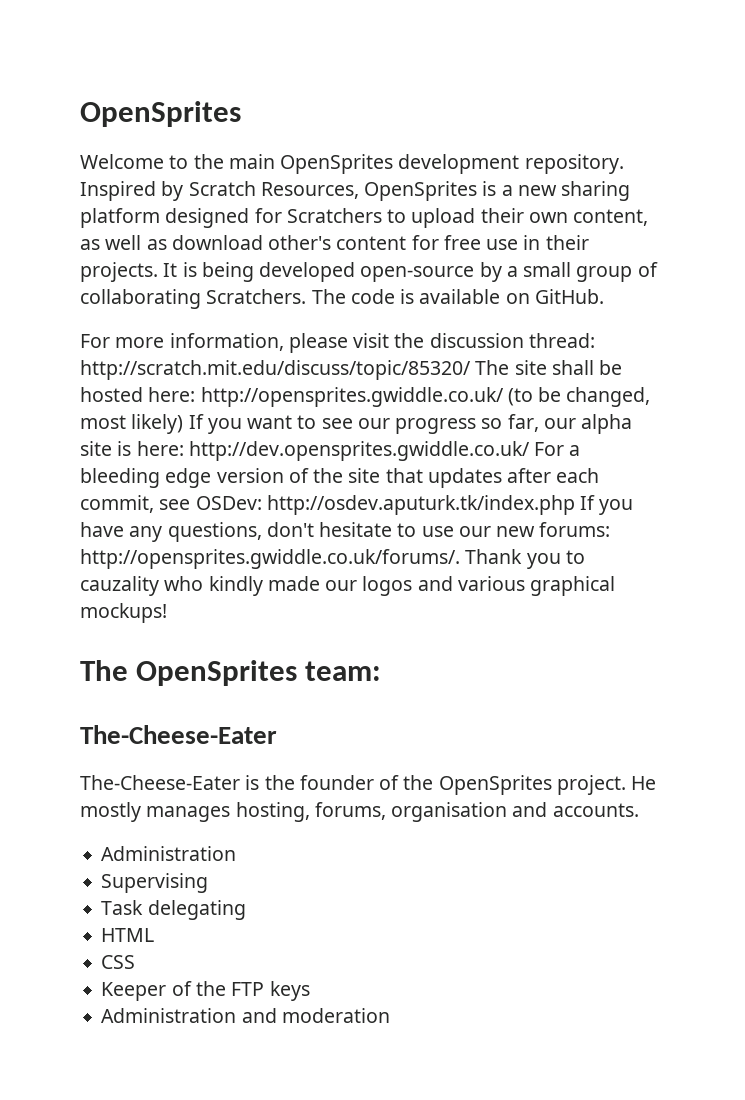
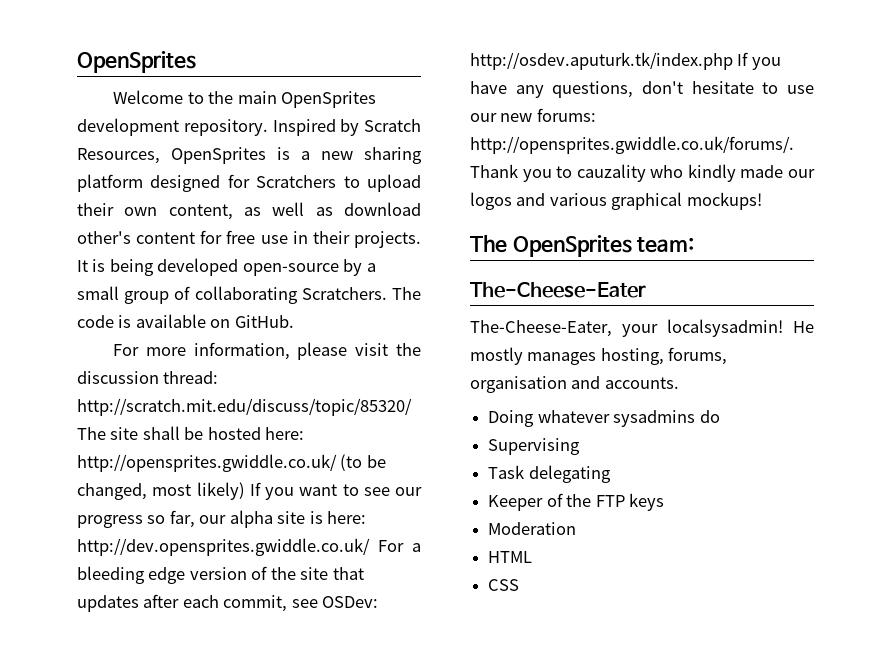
[80,775,626,795] The-Cheese-Eater is the founder of the OpenSprites project. -> [470,319,783,337] The-Cheese-Eater, your localsysadmin!
[101,846,237,861] Administration -> [488,410,720,427] Doing whatever sysadmins do
[101,928,155,942] [101,955,136,969] // HTML // CSS -> (611, 474) none
[101,1008,390,1023] Administration and moderation -> [488,522,577,535] [488,551,533,563] [488,579,520,591] Moderation // HTML // CSS

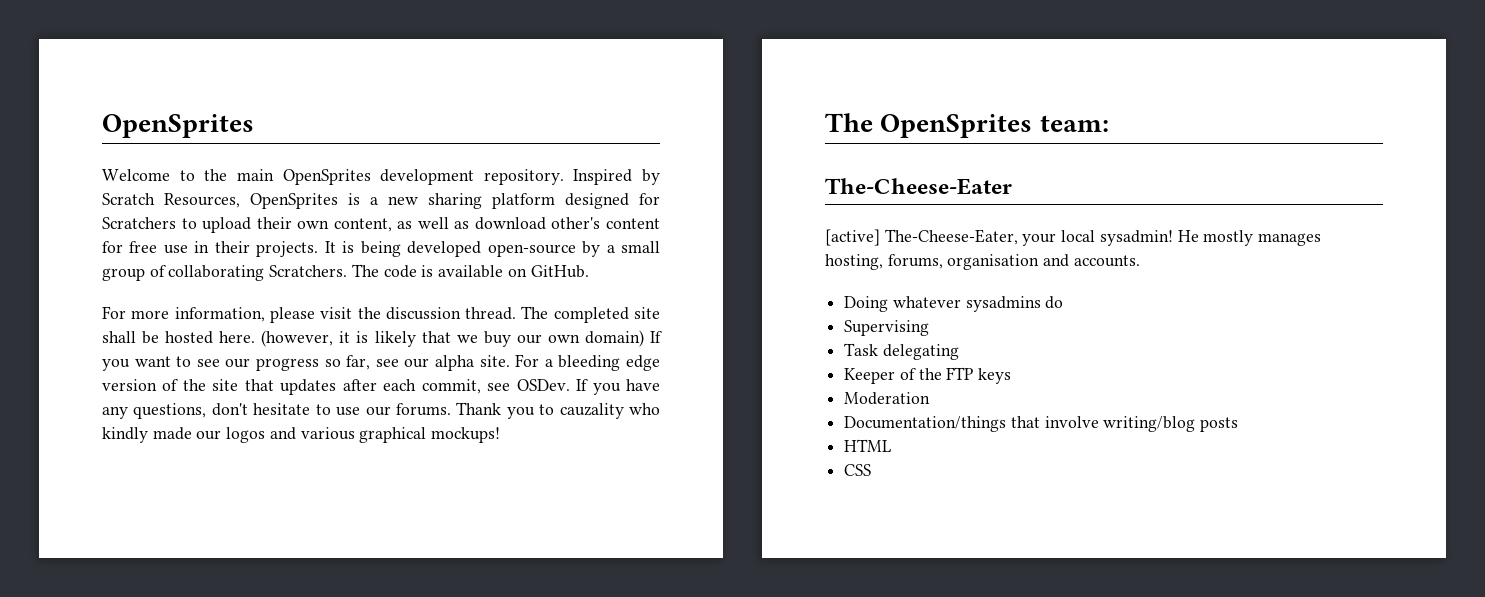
[163,371,219,384] [77,398,412,416] [77,427,106,440] thread: http://scratch.mit.edu/discuss/topic/85320/ The -> [465,306,629,323] thread. The completed
[265,427,305,440] [77,454,386,472] [77,482,245,500] here: http://opensprites.gwiddle.co.uk/ (to be changed, most likely) -> [219,330,644,347] here. (however, it is likely that we buy our own domain)
(195, 519) none -> [375,359,399,367] see
[277,511,367,524] [77,538,370,556] site is here: http://dev.opensprites.gwiddle.co.uk/ -> [479,355,510,367] site.
[322,596,379,608] [470,52,733,70] OSDev: http://osdev.aputurk.tk/index.php -> [516,379,570,391] OSDev.
[500,108,596,122] [470,136,794,154] new forums: http://opensprites.gwiddle.co.uk/forums/. -> [395,403,451,416] forums.
(646, 290) none -> [825,229,880,246] [active]
[667,319,783,337] localsysadmin! -> [1061,230,1173,246] local sysadmin!
(577, 528) none -> [844,416,1239,432] // Documentation/things that involve writing/blog posts

